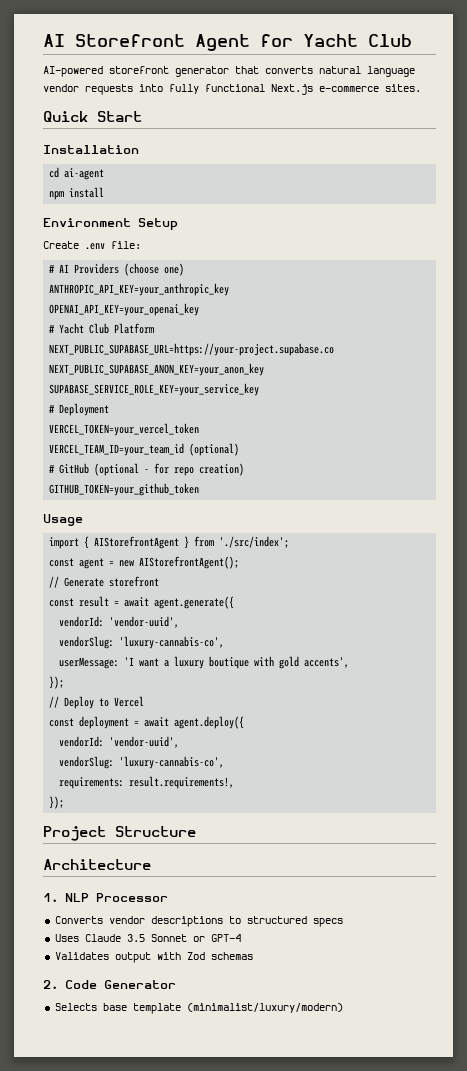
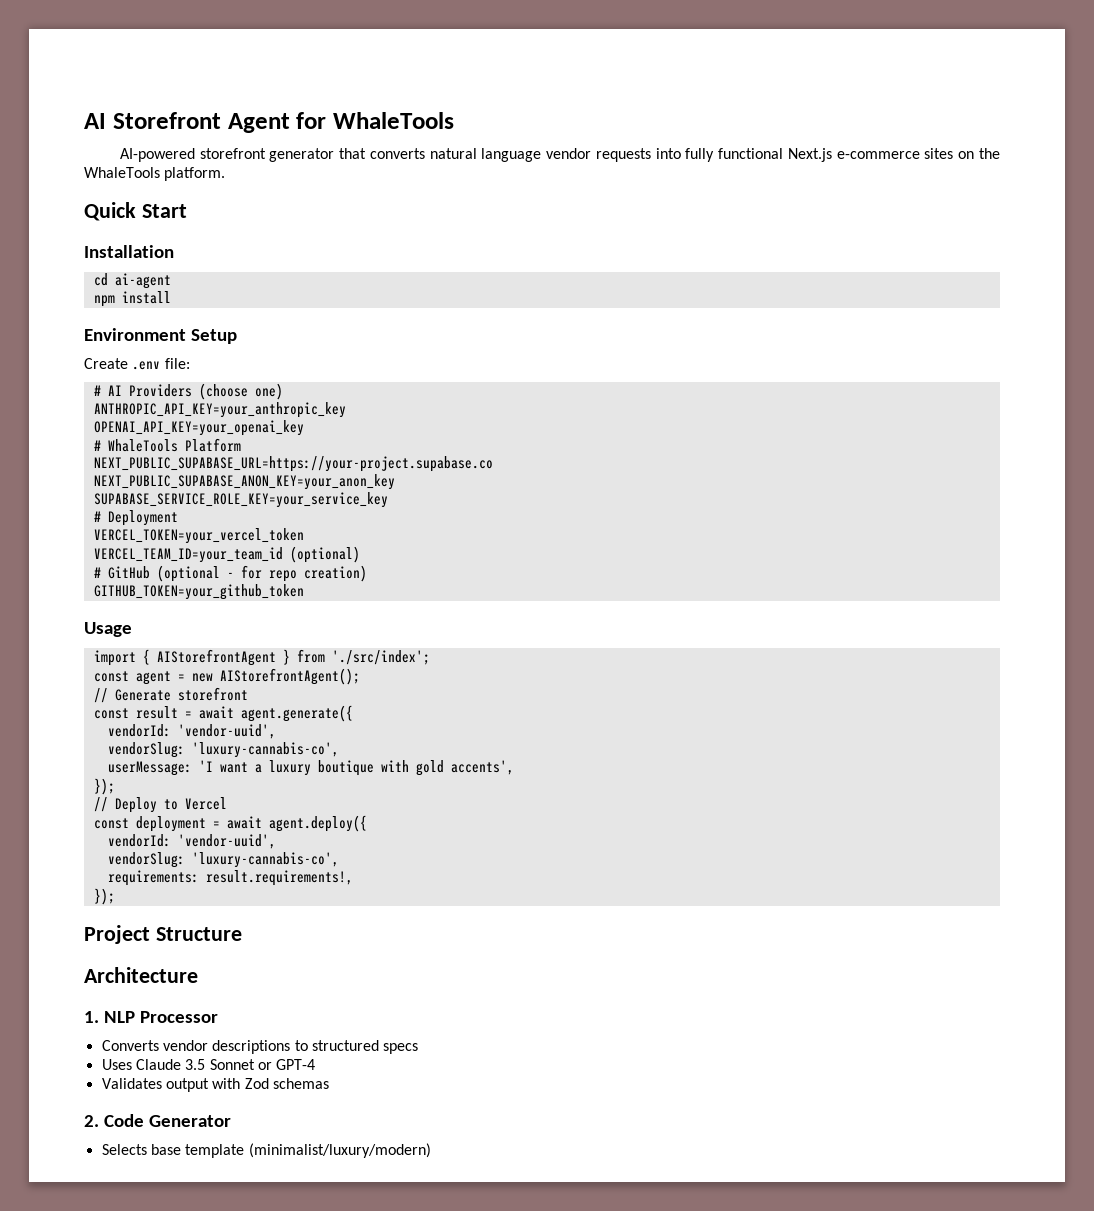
[303,34,412,47] Yacht Club -> [333,112,454,129] WhaleTools
[385,84,421,92] sites. -> [924,148,1001,159] [84,167,226,181] sites on the WhaleTools platform.
[59,323,110,334] Yacht Club -> [107,439,178,452] WhaleTools

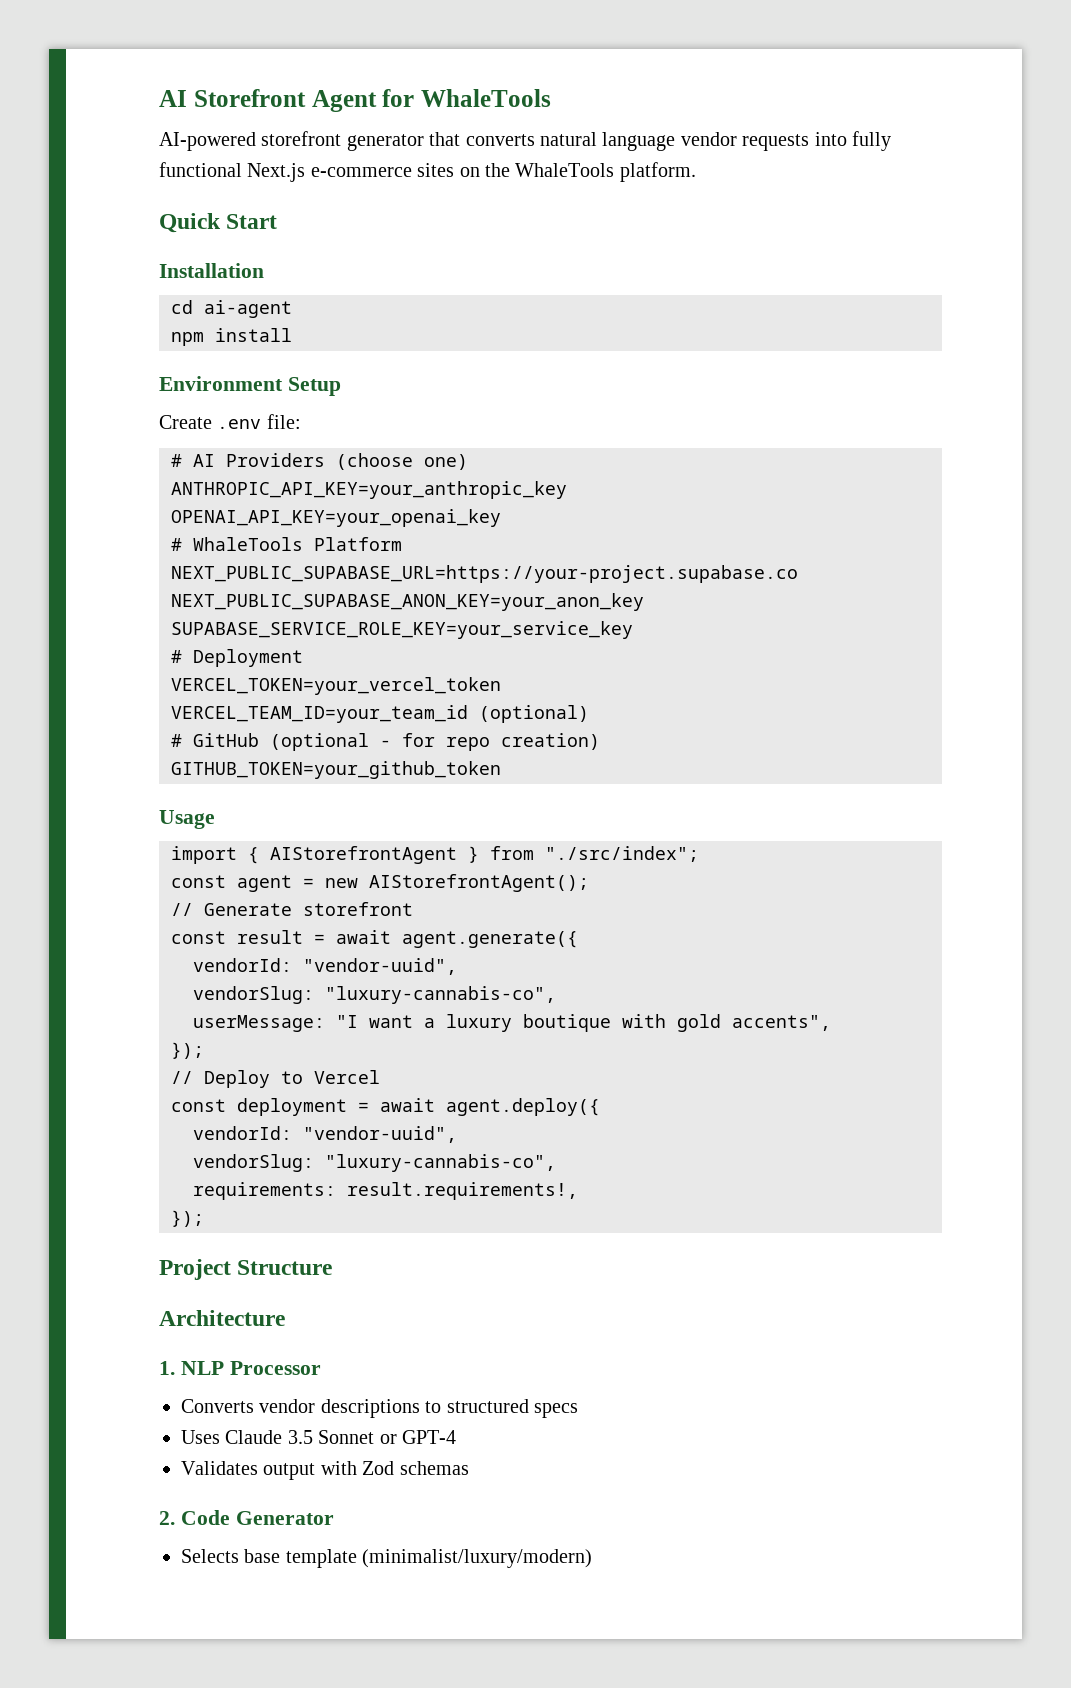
[331,650,430,665] './src/index'; -> [545,846,699,862] "./src/index";
[177,724,276,739] [107,742,339,758] 'vendor-uuid', // vendorSlug: 'luxury-cannabis-co', -> [303,958,457,975] [193,986,556,1004] "vendor-uuid", // vendorSlug: "luxury-cannabis-co",
[198,760,213,772] 'I -> [336,1015,358,1028] "I
[450,760,514,775] accents', -> [732,1015,831,1031] accents",
[177,834,276,849] [107,852,339,868] 'vendor-uuid', // vendorSlug: 'luxury-cannabis-co', -> [303,1126,457,1143] [193,1154,556,1172] "vendor-uuid", // vendorSlug: "luxury-cannabis-co",

